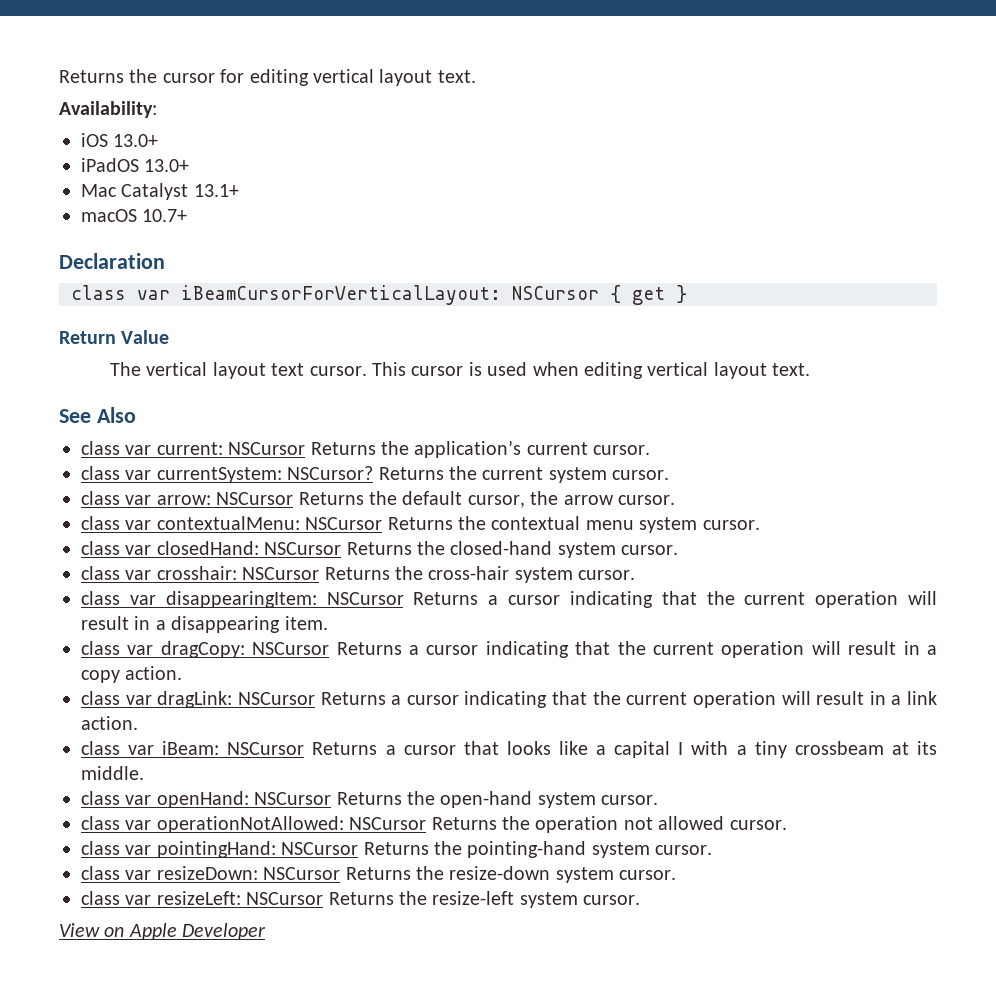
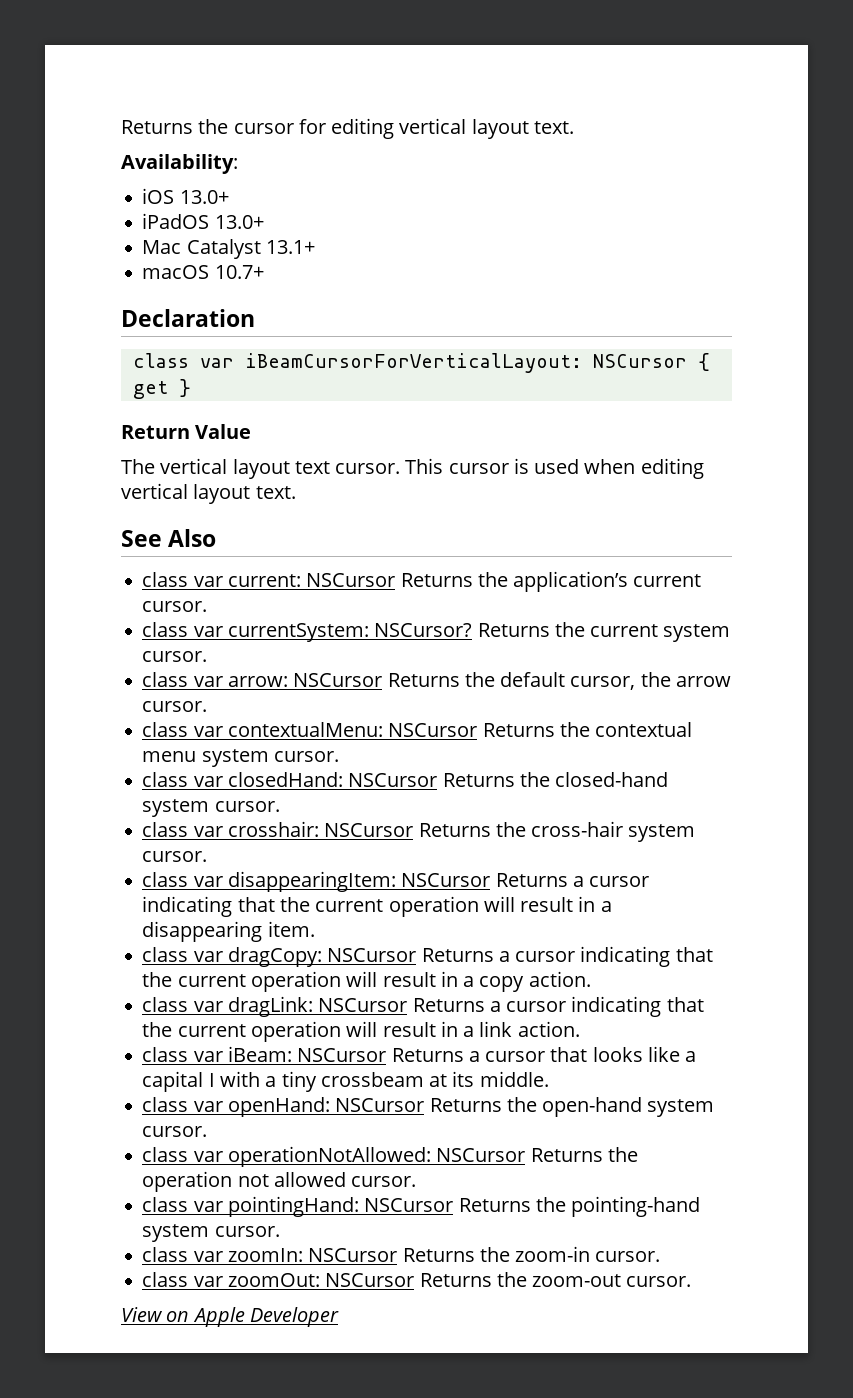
[156,866,677,883] [81,891,578,908] resizeDown: NSCursor Returns the resize-down system cursor. // class var resizeLeft: NSCursor Returns the resize-left system -> [227,1246,661,1262] [142,1272,622,1287] zoomIn: NSCursor Returns the zoom-in cursor. // class var zoomOut: NSCursor Returns the zoom-out

